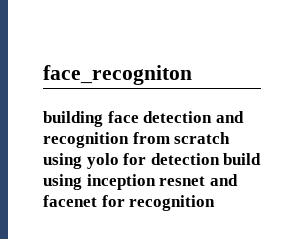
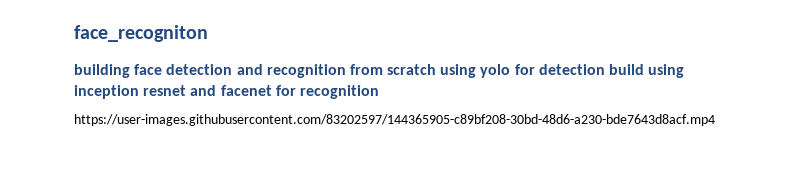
(216, 203) none -> [74,114,715,126] // https://user-images.githubusercontent.com/83202597/144365905-c89bf208-30bd-48d6-a230-bde7643d8acf.mp4

